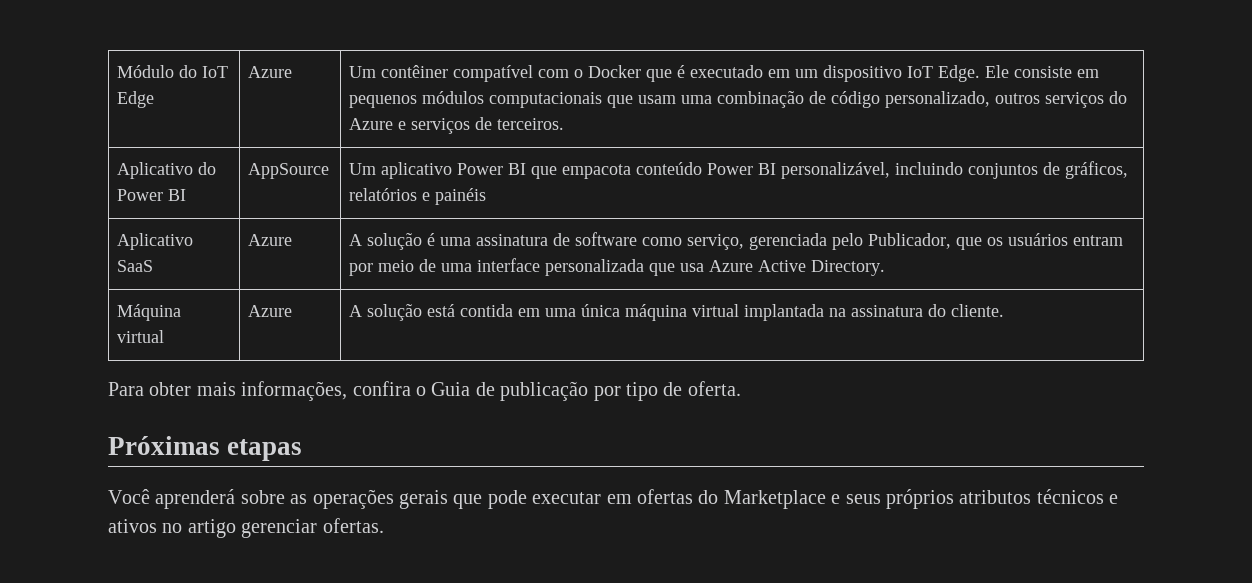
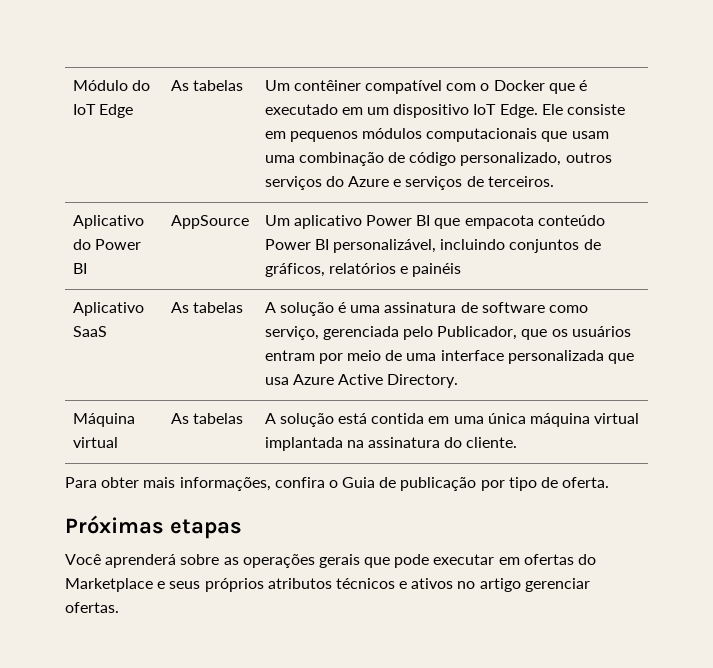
[248,66,293,78] Azure -> [170,80,243,91] As tabelas
[248,234,293,246] Azure -> [170,302,243,313] As tabelas
[248,305,293,317] Azure -> [170,413,243,424] As tabelas

